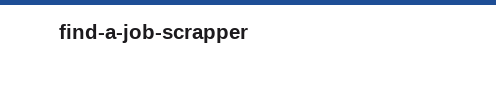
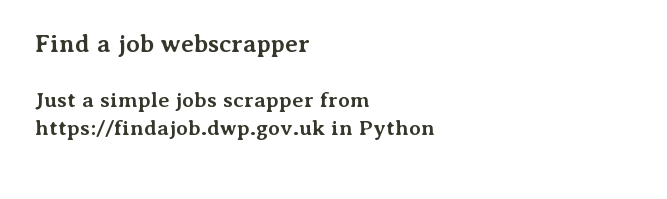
[59,24,248,43] find-a-job-scrapper -> [35,34,311,57] [35,92,371,112] [35,120,435,140] Find a job webscrapper // Just a simple jobs scrapper from https://findajob.dwp.gov.uk in Python

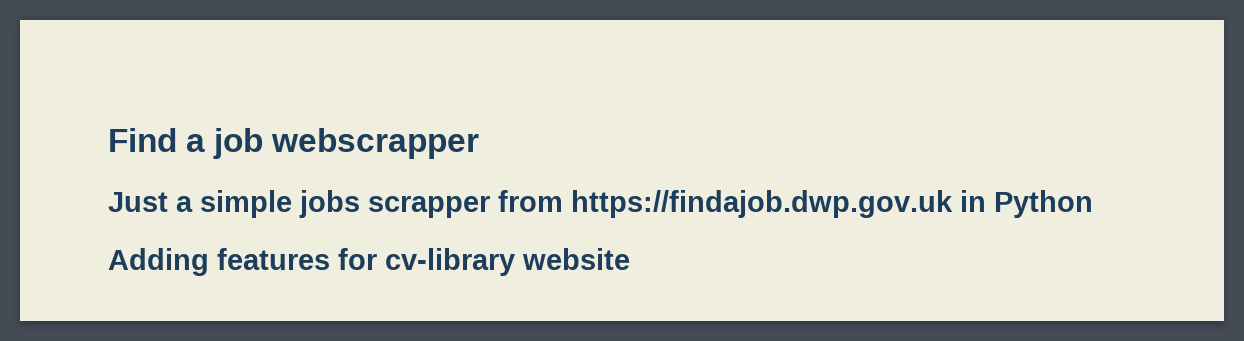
(435, 130) none -> [108,248,630,276] // Adding features for cv-library website

